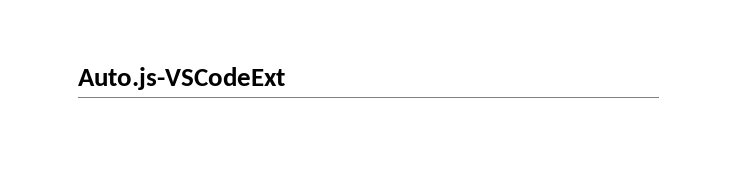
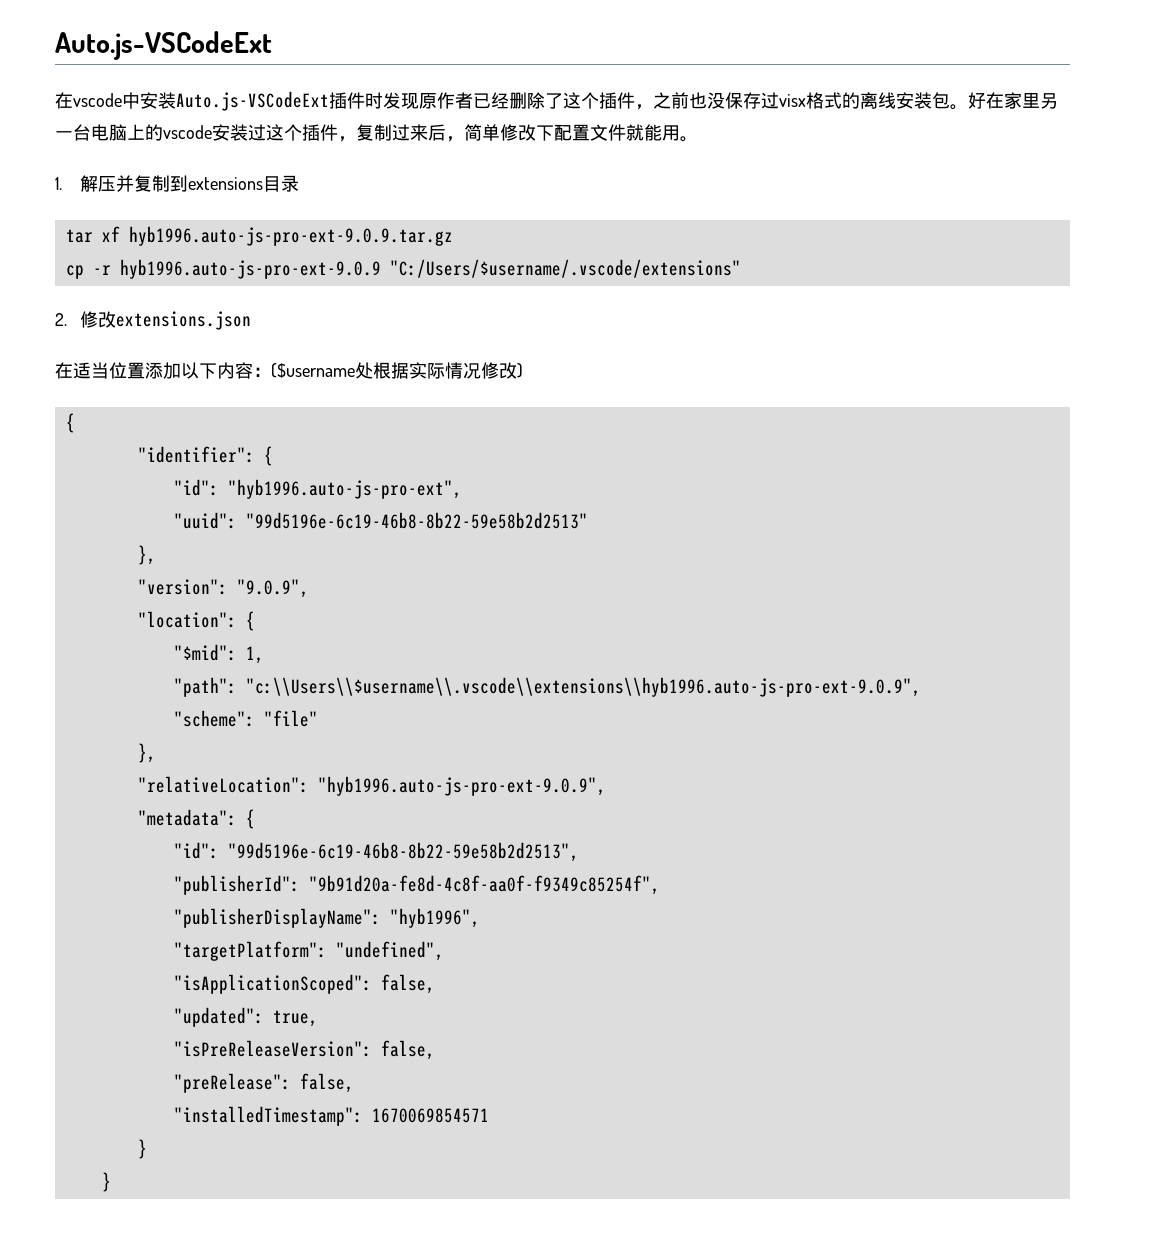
[78,67,285,90] Auto.js-VSCodeExt -> [55,31,272,60] [55,91,1058,111] [55,124,698,142] [55,175,299,192] [65,226,453,246] [65,259,741,279] [55,311,251,330] [55,362,523,379] [65,413,75,433] [137,446,273,466] [173,479,462,499] [173,512,588,529] [137,545,156,565] [137,579,309,598] [137,611,255,631] [173,644,264,664] [173,677,921,697] [173,710,318,727] [137,743,156,763] [137,776,606,796] [137,809,255,829] [173,842,579,862] [173,875,660,895] [173,908,480,928] [173,941,444,961] [173,974,435,994] [173,1007,318,1027] [173,1040,435,1060] [173,1073,354,1093] [173,1106,489,1126] [137,1139,147,1159] [101,1172,111,1192] Auto.js-VSCodeExt // 在vscode中安装Auto.js-VSCodeExt插件时发现原作者已经删除了这个插件，之前也没保存过visx格式的离线安装包。好在家里另一台电脑上的vscode安装过这个插件，复制过来后，简单修改下配置文件就能用。 // 1.解压并复制到extensions目录 // tar xf hyb1996.auto-js-pro-ext-9.0.9.tar.gz // cp -r hyb1996.auto-js-pro-ext-9.0.9 "C:/Users/$username/.vscode/extensions" // 2.修改extensions.json // 在适当位置添加以下内容：($username处根据实际情况修改) // { // "identifier": { // "id": "hyb1996.auto-js-pro-ext", // "uuid": "99d5196e-6c19-46b8-8b22-59e58b2d2513" // }, // "version": "9.0.9", // "location": { // "$mid": 1, // "path": "c:\\Users\\$username\\.vscode\\extensions\\hyb1996.auto-js-pro-ext-9.0.9", // "scheme": "file" // }, // "relativeLocation": "hyb1996.auto-js-pro-ext-9.0.9", // "metadata": { // "id": "99d5196e-6c19-46b8-8b22-59e58b2d2513", // "publisherId": "9b91d20a-fe8d-4c8f-aa0f-f9349c85254f", // "publisherDisplayName": "hyb1996", // "targetPlatform": "undefined", // "isApplicationScoped": false, // "updated": true, // "isPreReleaseVersion": false, // "preRelease": false, // "installedTimestamp": 1670069854571 // } // }

